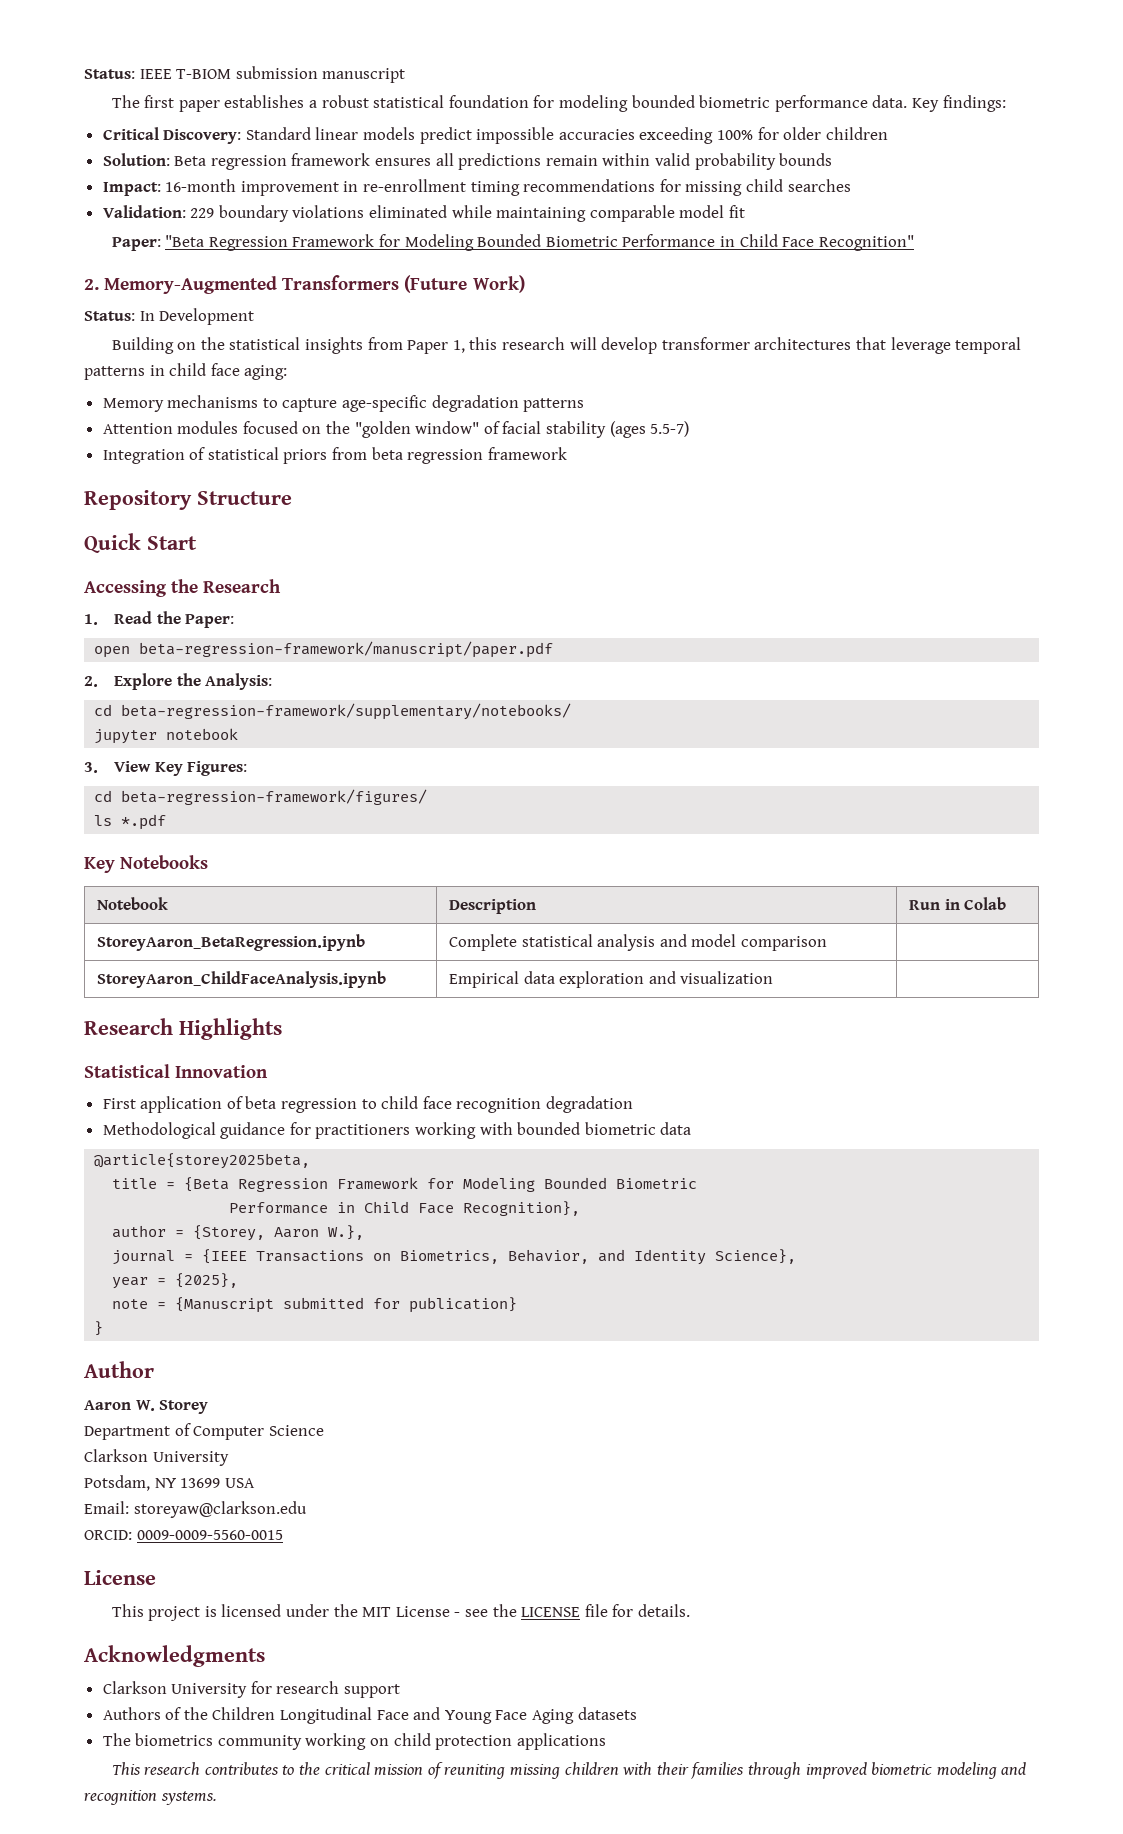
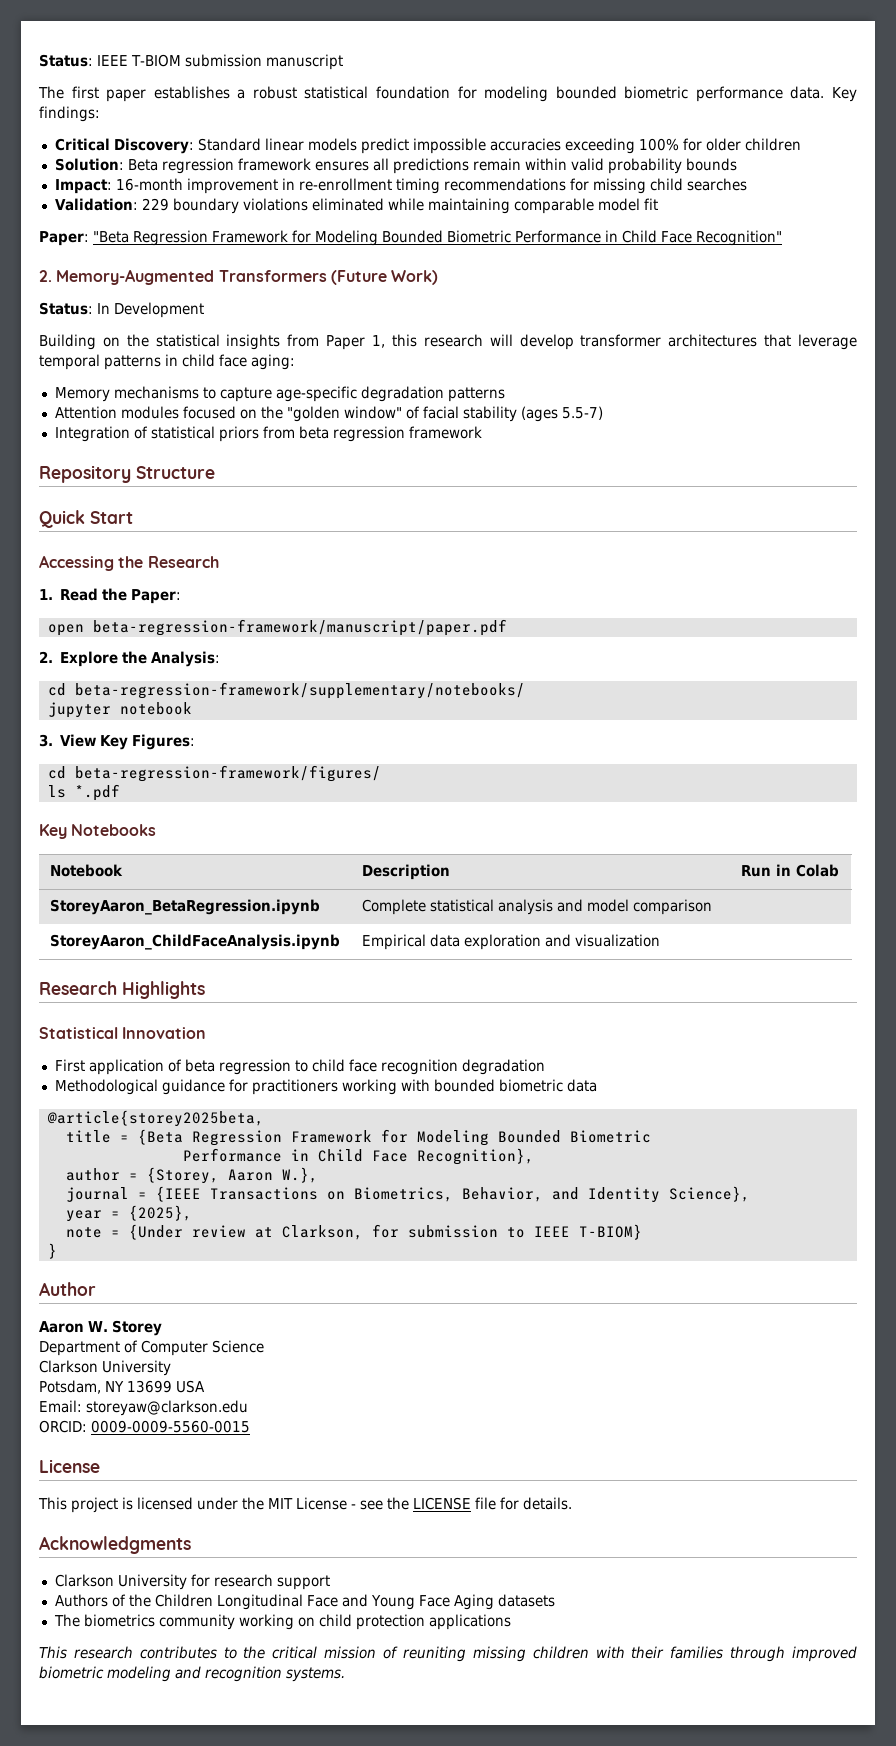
[175,1297,518,1313] {Manuscript submitted for publication} -> [128,1224,642,1240] {Under review at Clarkson, for submission to IEEE T-BIOM}

